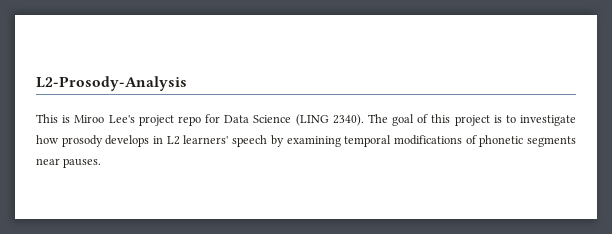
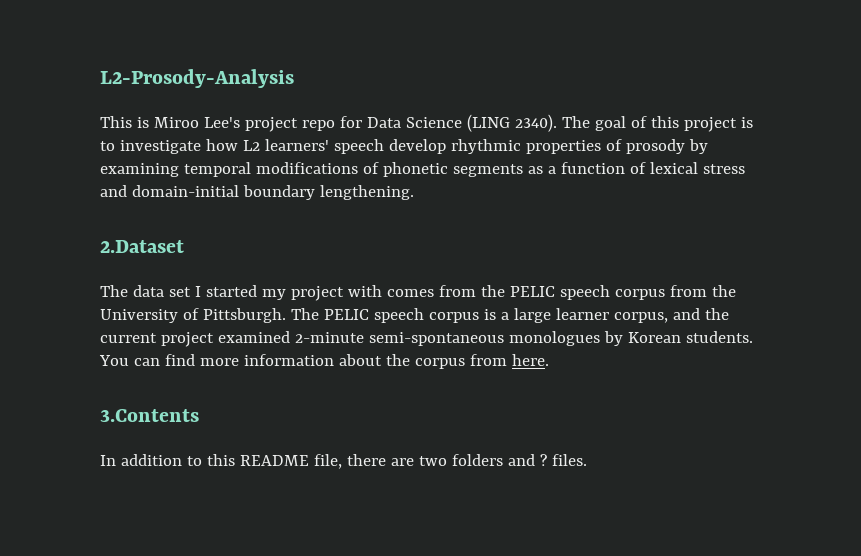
[61,135,268,147] prosody develops in L2 learners' speech -> [242,139,685,154] L2 learners' speech develop rhythmic properties of prosody
[36,158,102,168] near pauses. -> [527,162,745,174] [100,185,414,200] [100,240,184,253] [100,285,736,301] [100,308,729,323] [100,331,753,347] [99,354,549,369] [100,409,199,422] [100,454,587,469] as a function of lexical stress and domain-initial boundary lengthening. // 2.Dataset // The data set I started my project with comes from the PELIC speech corpus from the University of Pittsburgh. The PELIC speech corpus is a large learner corpus, and the current project examined 2-minute semi-spontaneous monologues by Korean students. You can find more information about the corpus from here. // 3.Contents // In addition to this README file, there are two folders and ? files.

